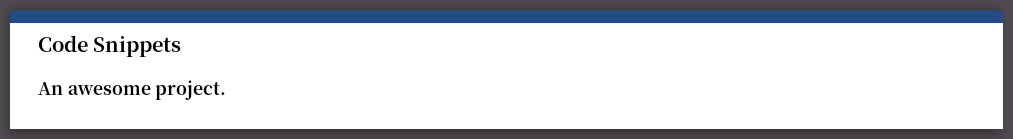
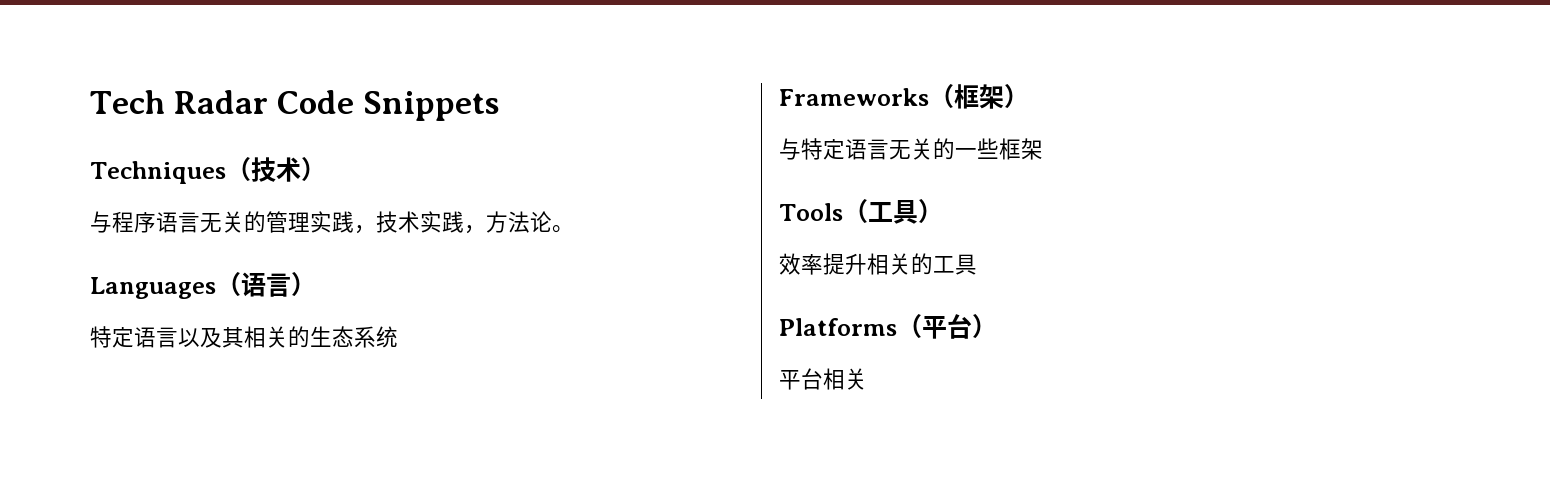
(38, 43) none -> [90,90,269,114] Tech Radar
[38,80,227,100] An awesome project. -> [90,157,326,184] [90,211,574,234] [90,272,316,299] [90,326,398,348] [779,84,1029,109] [779,138,1043,160] [779,199,943,224] [779,253,977,275] [779,314,997,339] [779,368,867,390] Techniques（技术） // 与程序语言无关的管理实践，技术实践，方法论。 // Languages（语言） // 特定语言以及其相关的生态系统 // Frameworks（框架） // 与特定语言无关的一些框架 // Tools（工具） // 效率提升相关的工具 // Platforms（平台） // 平台相关

